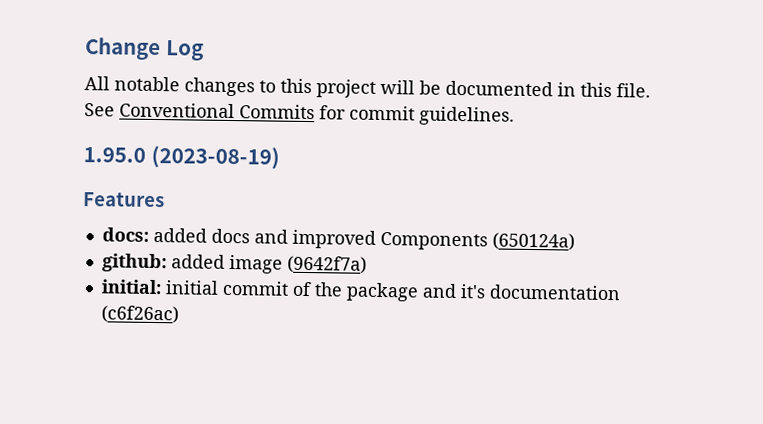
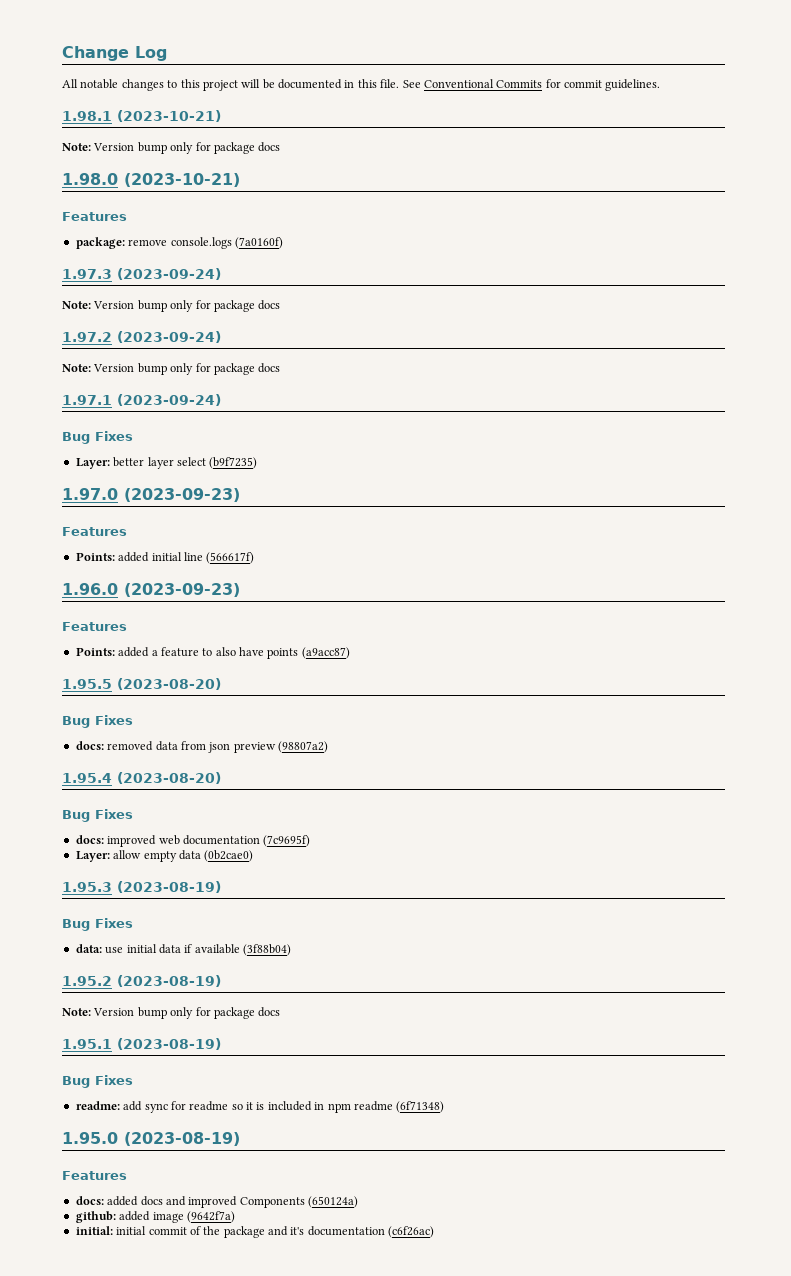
(515, 116) none -> [62,110,221,122] [62,142,281,154] [62,173,240,187] [62,212,127,221] [75,237,283,249] [62,268,221,280] [62,300,281,312] [62,331,221,343] [62,363,281,375] [62,394,221,406] [62,431,133,444] [75,457,258,469] [62,488,240,502] [62,527,127,536] [75,552,255,564] [62,583,240,597] [62,622,127,631] [75,647,350,659] [62,678,221,690] [62,715,133,728] [75,741,328,753] [62,772,221,784] [62,809,133,822] [75,835,311,847] [75,850,254,862] [62,881,221,893] [62,918,133,931] [75,944,291,956] [62,975,221,987] [62,1007,281,1019] [62,1038,221,1050] [62,1075,133,1088] [75,1101,445,1113] // 1.98.1 (2023-10-21) // Note: Version bump only for package docs // 1.98.0 (2023-10-21) // Features // package: remove console.logs (7a0160f) // 1.97.3 (2023-09-24) // Note: Version bump only for package docs // 1.97.2 (2023-09-24) // Note: Version bump only for package docs // 1.97.1 (2023-09-24) // Bug Fixes // Layer: better layer select (b9f7235) // 1.97.0 (2023-09-23) // Features // Points: added initial line (566617f) // 1.96.0 (2023-09-23) // Features // Points: added a feature to also have points (a9acc87) // 1.95.5 (2023-08-20) // Bug Fixes // docs: removed data from json preview (98807a2) // 1.95.4 (2023-08-20) // Bug Fixes // docs: improved web documentation (7c9695f) // Layer: allow empty data (0b2cae0) // 1.95.3 (2023-08-19) // Bug Fixes // data: use initial data if available (3f88b04) // 1.95.2 (2023-08-19) // Note: Version bump only for package docs // 1.95.1 (2023-08-19) // Bug Fixes // readme: add sync for readme so it is included in npm readme (6f71348)

